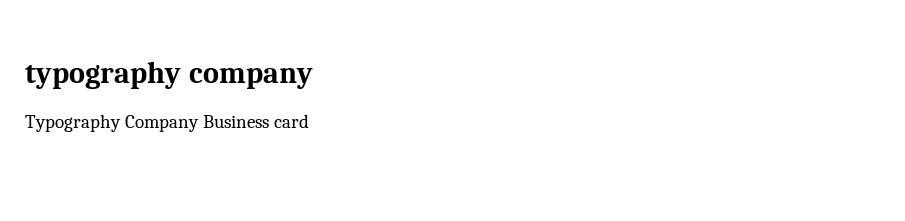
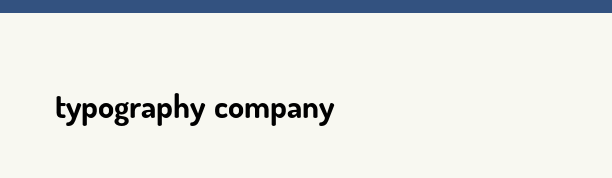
[25,114,310,132] // Typography Company Business card -> (335, 114) none

